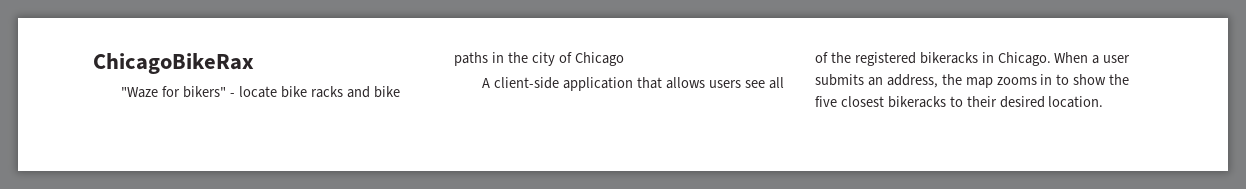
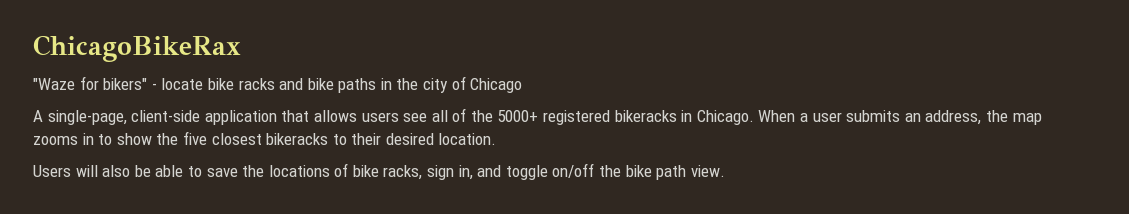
(491, 83) none -> [47,110,127,125] single-page,
(851, 57) none -> [497,110,539,122] 5000+
(1104, 102) none -> [33,163,725,180] // Users will also be able to save the locations of bike racks, sign in, and toggle on/off the bike path view.

